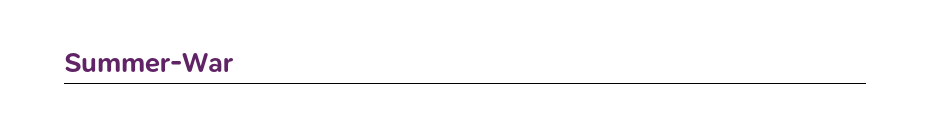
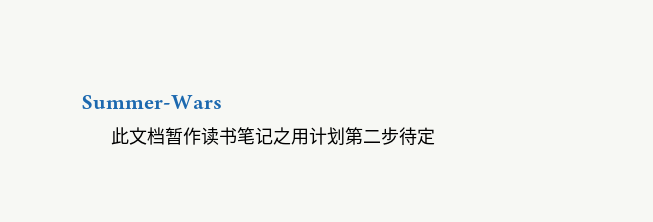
[64,52,234,73] Summer-War -> [82,95,222,109] [111,127,436,146] Summer-Wars // 此文档暂作读书笔记之用计划第二步待定

